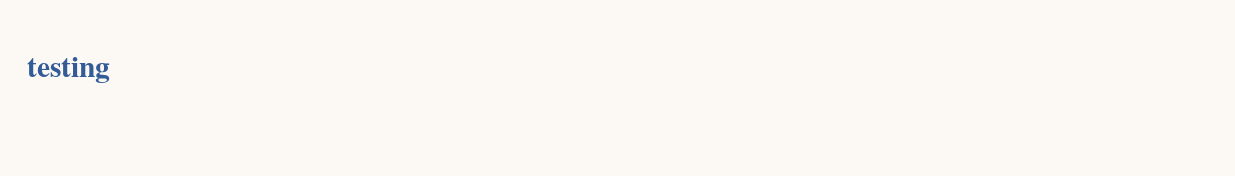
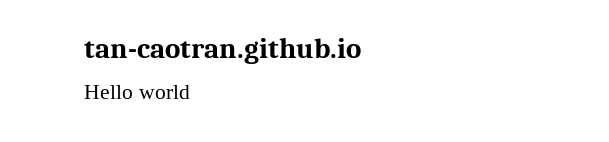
[27,57,110,83] testing -> [84,37,361,64] [84,85,190,99] tan-caotran.github.io // Hello world

